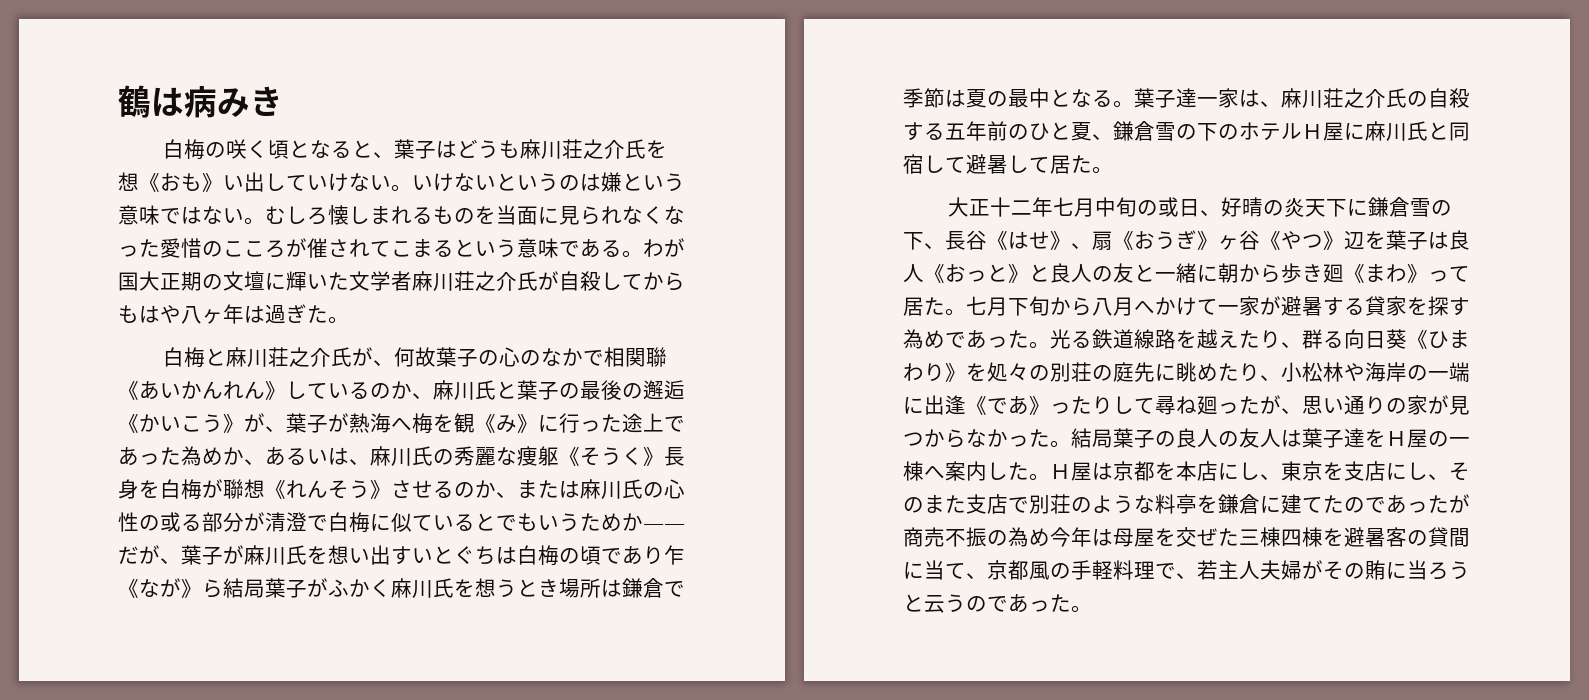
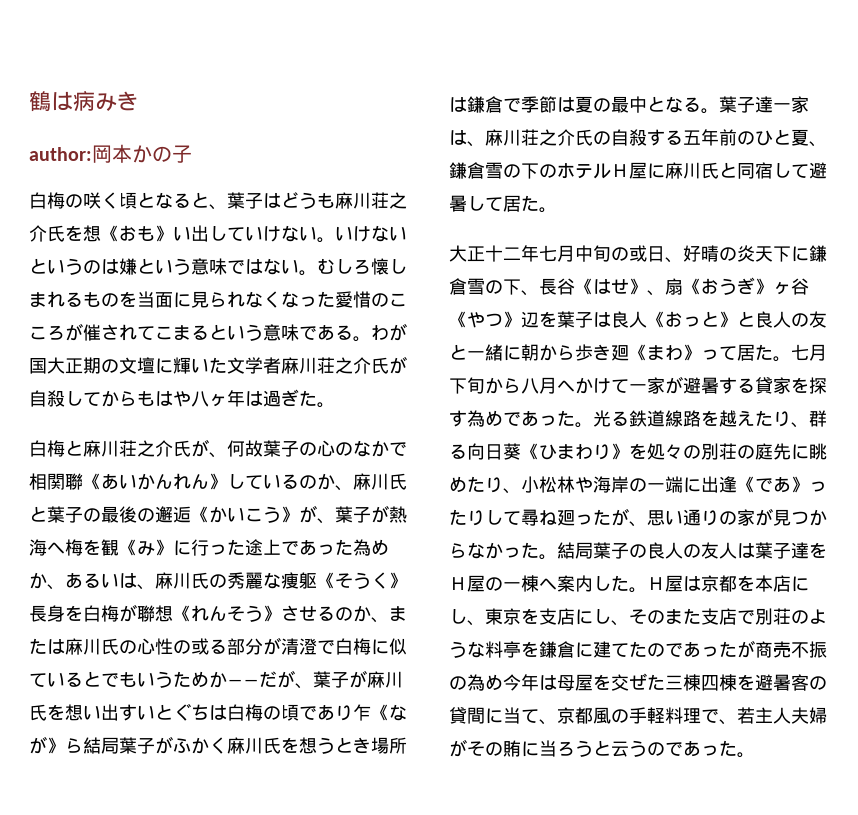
(283, 101) none -> [29,144,192,163] // author:岡本かの子

